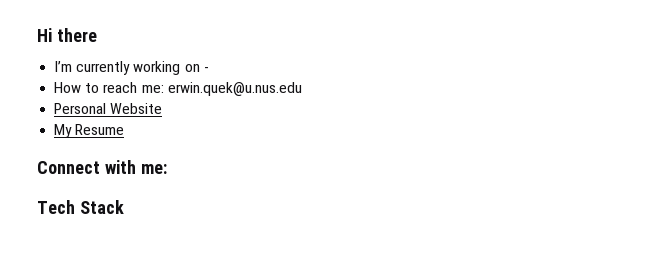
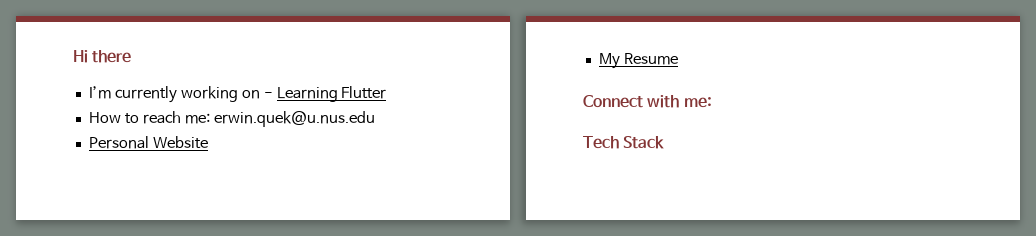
(209, 69) none -> [276,86,387,102] Learning Flutter

